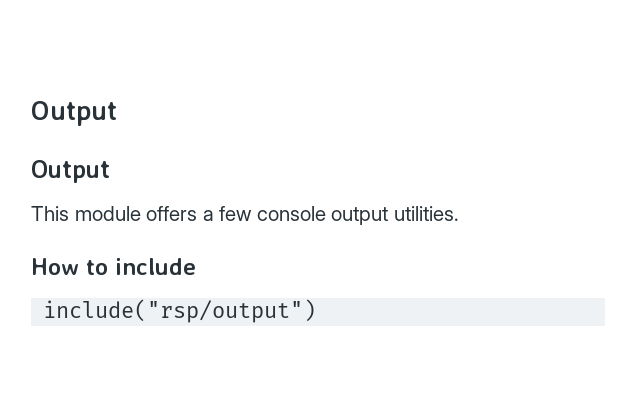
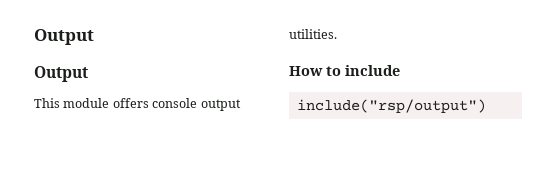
[202,206,253,221] a few -> (149, 103) none

